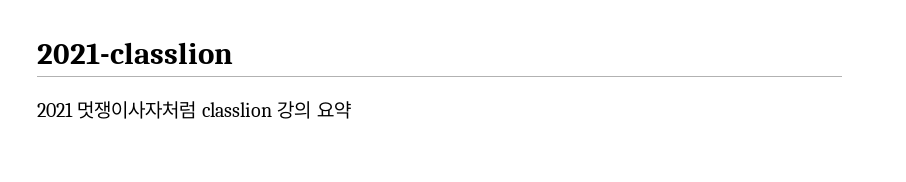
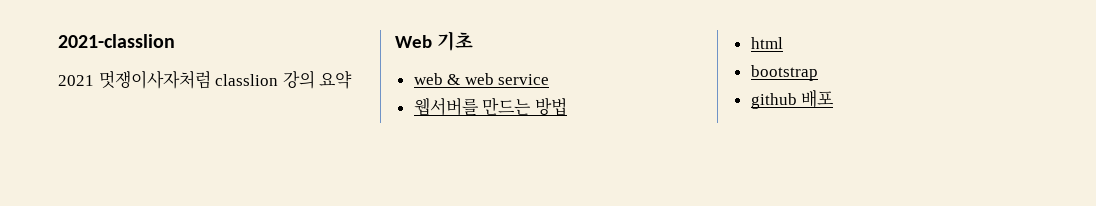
(351, 110) none -> [395,31,473,51] [413,73,550,85] [413,97,567,116] [750,37,783,49] [750,65,818,81] [750,90,835,109] // Web 기초 // web & web service // 웹서버를 만드는 방법 // html // bootstrap // github 배포

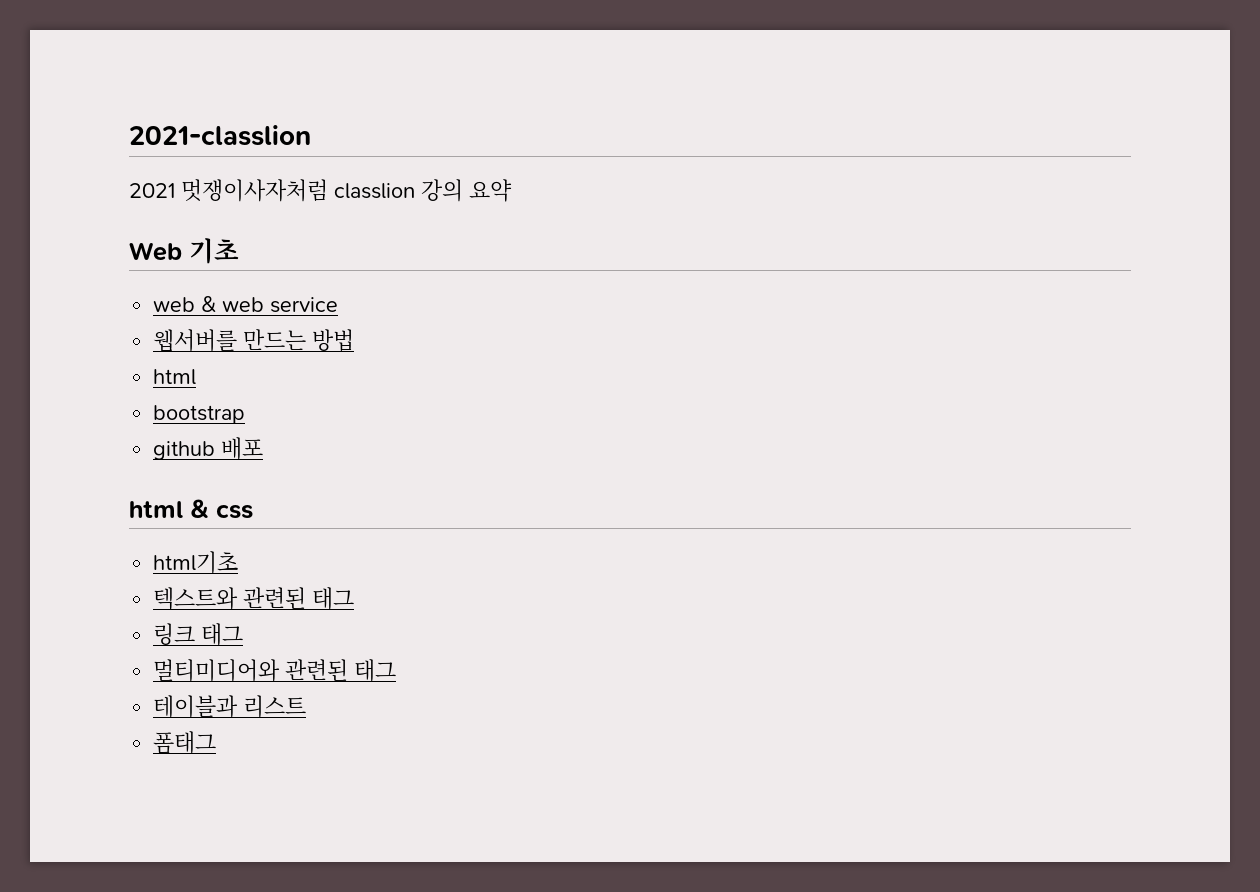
(835, 99) none -> [129,499,253,519] [153,551,239,574] [153,587,355,610] [153,623,244,646] [153,659,397,682] [153,695,307,718] [153,731,217,754] // html & css // html기초 // 텍스트와 관련된 태그 // 링크 태그 // 멀티미디어와 관련된 태그 // 테이블과 리스트 // 폼태그

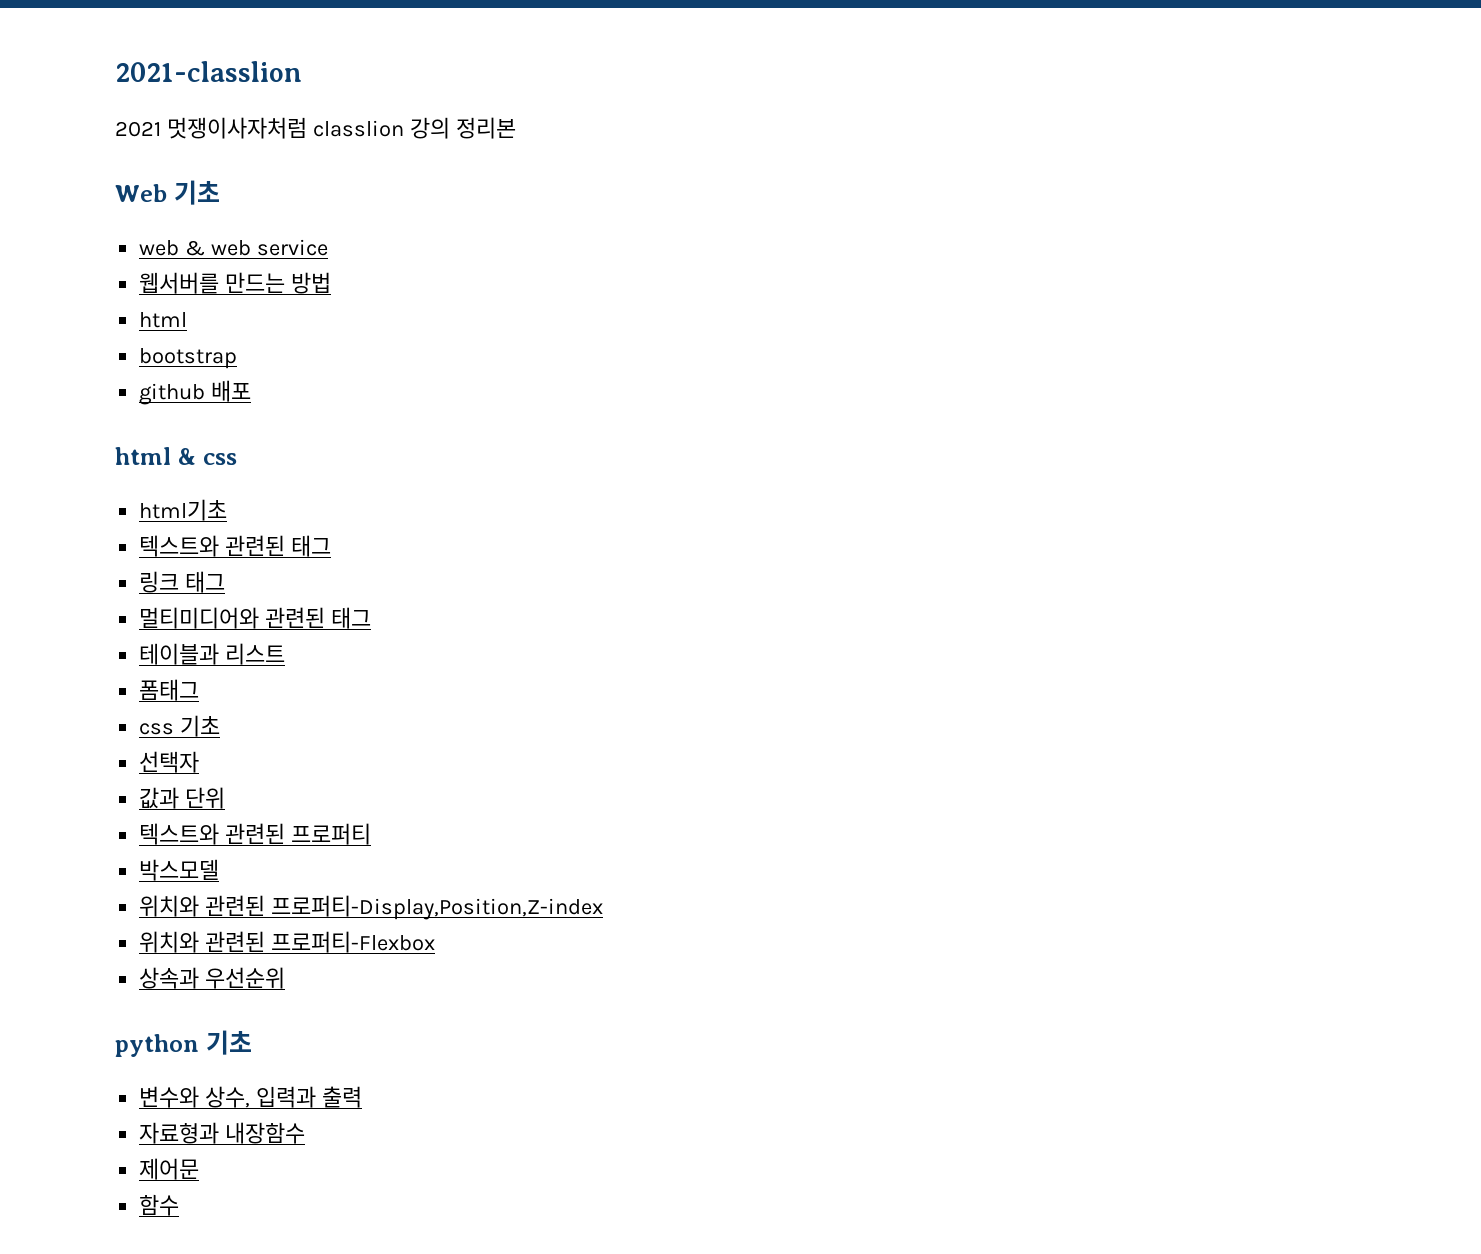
[469,179,512,202] 요약 -> [455,117,516,139] 정리본
(217, 742) none -> [139,715,221,737] [139,751,200,773] [139,787,226,809] [139,823,372,845] [139,859,220,881] [139,895,604,920] [139,931,436,953] [139,967,286,989] [115,1030,252,1057] [139,1086,363,1108] [139,1122,306,1144] [139,1158,200,1180] [139,1194,180,1216] // css 기초 // 선택자 // 값과 단위 // 텍스트와 관련된 프로퍼티 // 박스모델 // 위치와 관련된 프로퍼티-Display,Position,Z-index // 위치와 관련된 프로퍼티-Flexbox // 상속과 우선순위 // python 기초 // 변수와 상수, 입력과 출력 // 자료형과 내장함수 // 제어문 // 함수

